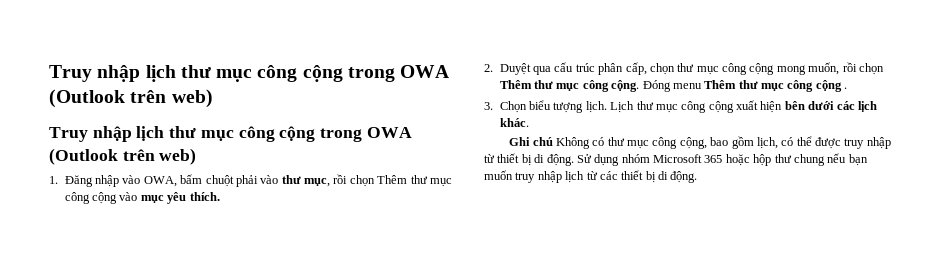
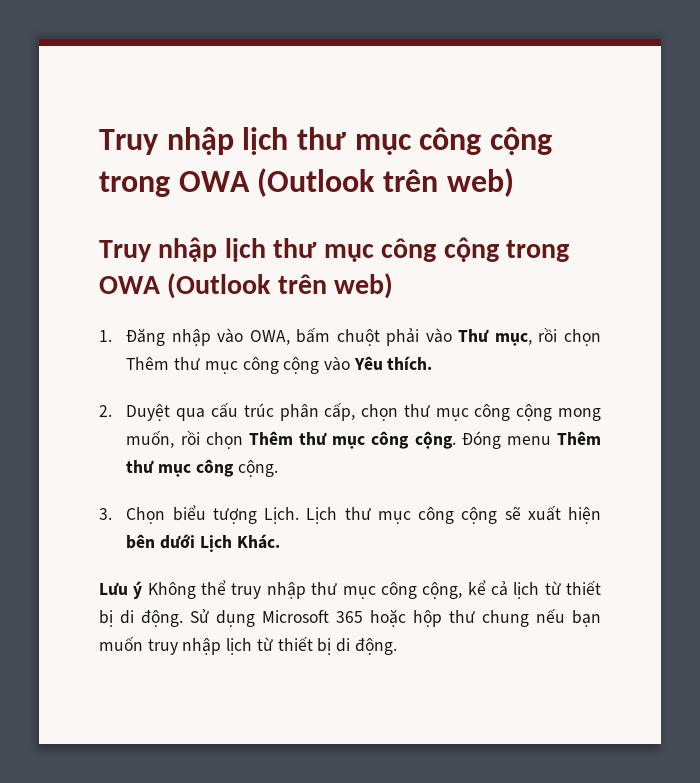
[281,175,301,184] thư -> [458,329,490,342] Thư
[140,192,187,204] mục yêu -> [353,356,383,370] Yêu
[815,80,848,92] cộng . -> [237,460,278,477] cộng.
[585,101,607,113] lịch. -> [264,507,300,524] Lịch.
(734, 107) none -> [504,506,521,520] sẽ
[836,101,877,112] [499,118,529,127] [509,136,891,149] các lịch khác. // Ghi chú Không có thư mục công cộng, bao gồm lịch, có thể được truy nhập -> [199,534,280,552] [99,580,540,599] Lịch Khác. // Lưu ý Không thể truy nhập thư mục công cộng, kể cả lịch
[621,154,650,163] nhóm -> (255, 618) none
[599,171,618,180] các -> (273, 644) none

